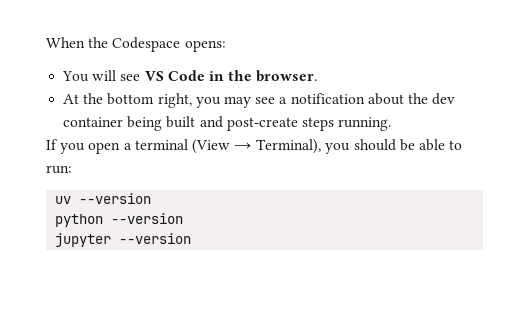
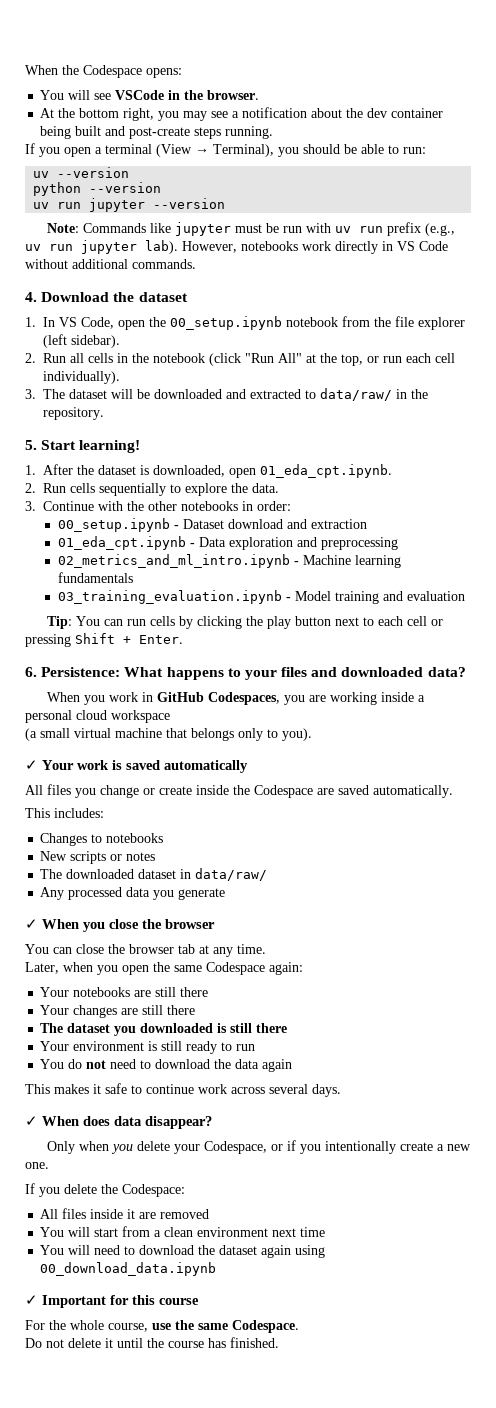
[144,70,205,81] VS Code -> [115,90,165,100] VSCode
(184, 218) none -> [33,202,82,209] uv run
(192, 238) none -> [46,222,455,236] [25,240,448,254] [25,259,196,269] [25,292,188,302] [25,316,465,330] [43,334,120,348] [25,353,455,366] [43,371,120,384] [25,388,428,401] [43,407,104,420] [25,440,141,453] [25,464,392,478] [25,483,279,496] [25,501,291,511] [57,518,367,532] [57,536,398,550] [57,554,401,568] [57,572,133,583] [57,590,465,604] [46,616,443,629] [25,633,183,647] [25,667,466,680] [46,692,425,705] [25,710,170,723] [25,728,312,741] [25,760,248,773] [25,784,453,798] [25,808,104,818] [40,833,164,846] [40,851,156,864] [40,868,268,881] [40,887,226,900] [25,919,215,932] [25,944,266,957] [25,962,303,975] [40,987,209,997] [40,1005,196,1018] [40,1023,288,1036] [40,1041,256,1054] [40,1059,293,1072] [25,1083,341,1097] [25,1116,212,1129] [46,1140,471,1154] [25,1162,49,1169] [25,1183,185,1197] [40,1208,210,1219] [40,1226,326,1237] [40,1245,326,1258] [40,1262,217,1276] [25,1295,199,1308] [25,1320,299,1333] [25,1337,279,1348] // Note: Commands like jupyter must be run with uv run prefix (e.g., uv run jupyter lab). However, notebooks work directly in VS Code without additional commands. // 4. Download the dataset // 1. In VS Code, open the 00_setup.ipynb notebook from the file explorer (left sidebar). // 2. Run all cells in the notebook (click "Run All" at the top, or run each cell individually). // 3. The dataset will be downloaded and extracted to data/raw/ in the repository. // 5. Start learning! // 1. After the dataset is downloaded, open 01_eda_cpt.ipynb. // 2. Run cells sequentially to explore the data. // 3. Continue with the other notebooks in order: // 00_setup.ipynb - Dataset download and extraction // 01_eda_cpt.ipynb - Data exploration and preprocessing // 02_metrics_and_ml_intro.ipynb - Machine learning fundamentals // 03_training_evaluation.ipynb - Model training and evaluation // Tip: You can run cells by clicking the play button next to each cell or pressing Shift + Enter. // 6. Persistence: What happens to your files and downloaded data? // When you work in GitHub Codespaces, you are working inside a personal cloud workspace // (a small virtual machine that belongs only to you). // ✓ Your work is saved automatically // All files you change or create inside the Codespace are saved automatically. // This includes: // Changes to notebooks // New scripts or notes // The downloaded dataset in data/raw/ // Any processed data you generate // ✓ When you close the browser // You can close the browser tab at any time. // Later, when you open the same Codespace again: // Your notebooks are still there // Your changes are still there // The dataset you downloaded is still there // Your environment is still ready to run // You do not need to download the data again // This makes it safe to continue work across several days. // ✓ When does data disappear? // Only when you delete your Codespace, or if you intentionally create a new one. // If you delete the Codespace: // All files inside it are removed // You will start from a clean environment next time // You will need to download the dataset again using 00_download_data.ipynb // ✓ Important for this course // For the whole course, use the same Codespace. // Do not delete it until the course has finished.

